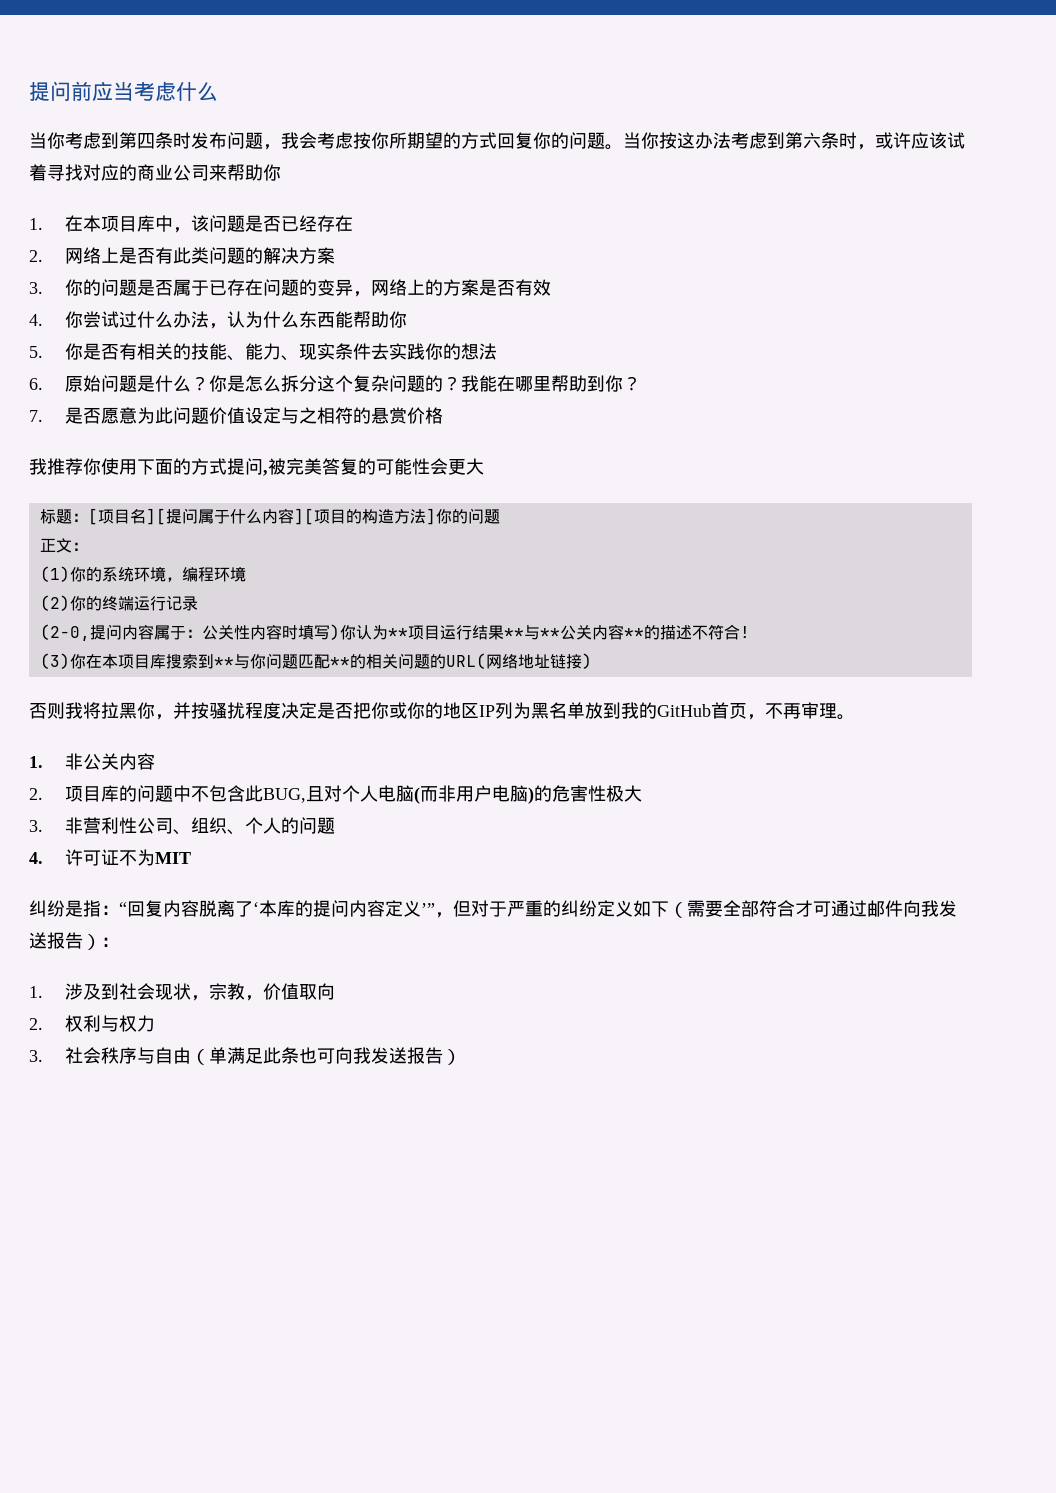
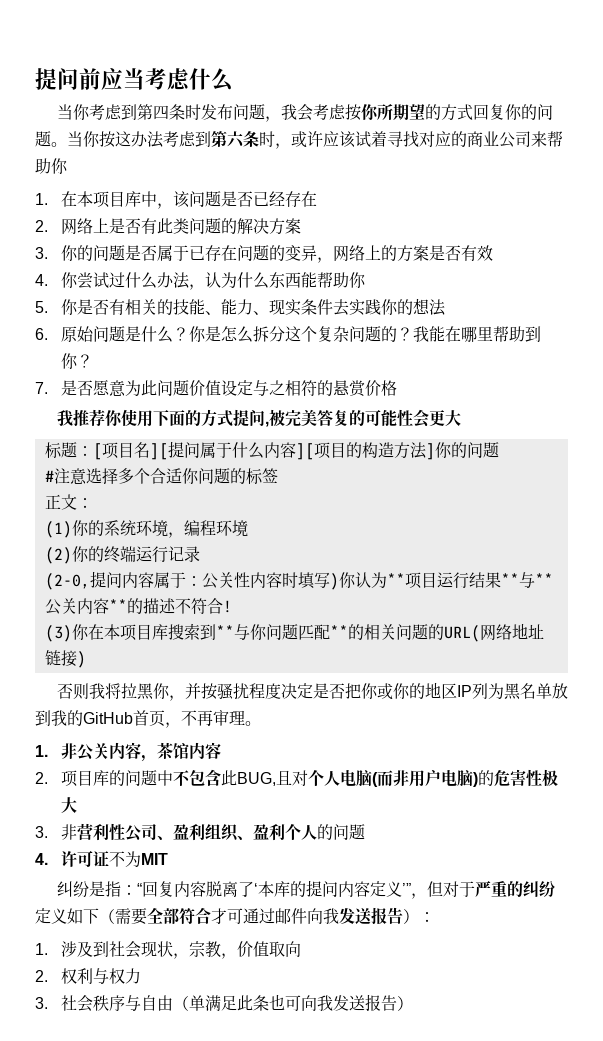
(500, 516) none -> [44,468,278,485] // #注意选择多个合适你问题的标签
(155, 761) none -> [140,742,221,762] ，茶馆内容
[190,817,245,835] 组织、 -> [172,824,285,842] 盈利组织、盈利

